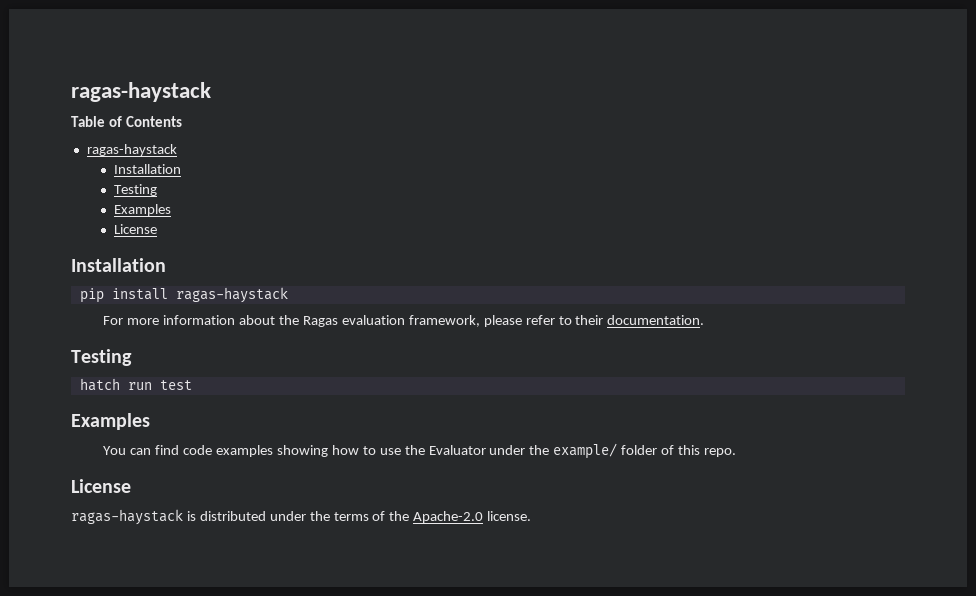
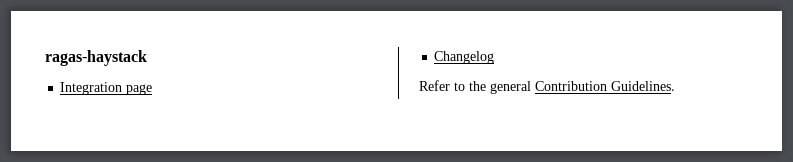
[71,82,211,102] [71,116,182,127] [86,144,177,156] [114,164,182,174] [114,184,158,196] [114,204,172,216] [114,224,158,234] [71,258,166,272] [79,287,288,303] [103,315,705,327] [71,349,132,366] [79,378,192,391] [71,413,150,430] [103,443,736,459] [71,479,131,493] [71,509,532,525] ragas-haystack // Table of Contents // ragas-haystack // Installation // Testing // Examples // License // Installation // pip install ragas-haystack // For more information about the Ragas evaluation framework, please refer to their documentation. // Testing // hatch run test // Examples // You can find code examples showing how to use the Evaluator under the example/ folder of this repo. // License // ragas-haystack is distributed under the terms of the Apache-2.0 license. -> [45,50,147,66] [60,82,153,95] [434,51,495,64] [419,80,675,94] ragas-haystack // Integration page // Changelog // Refer to the general Contribution Guidelines.

